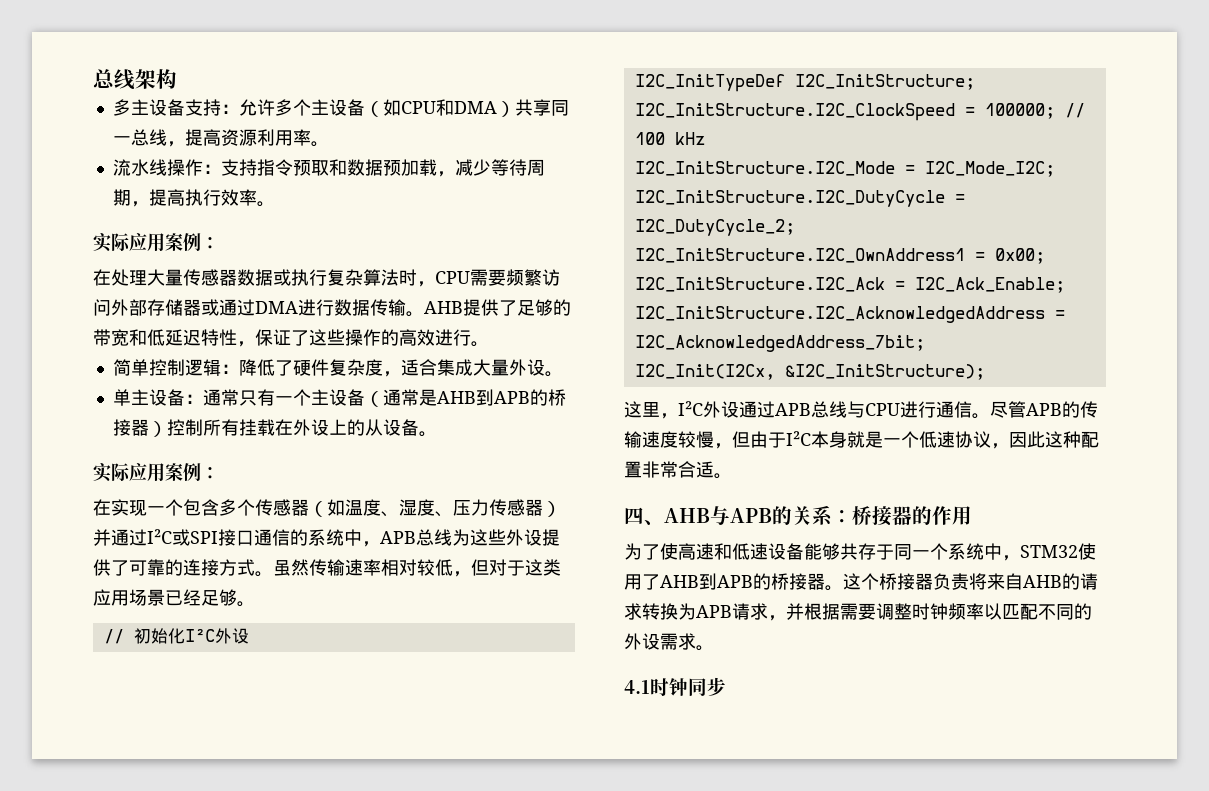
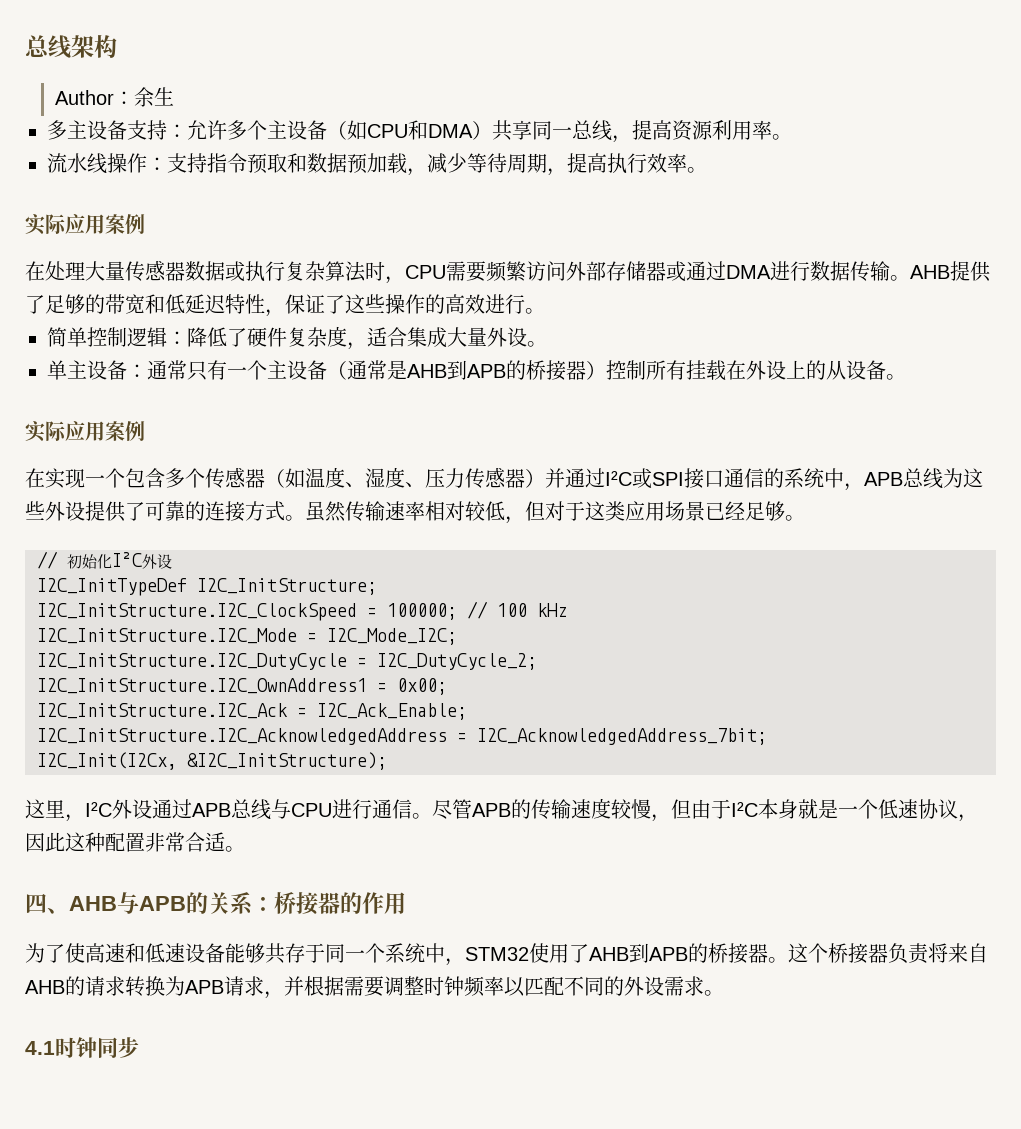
(177, 79) none -> [54,87,174,107] // Author：余生
[201,237,219,249] ： -> (145, 223) none
[201,467,219,479] ： -> (145, 430) none

